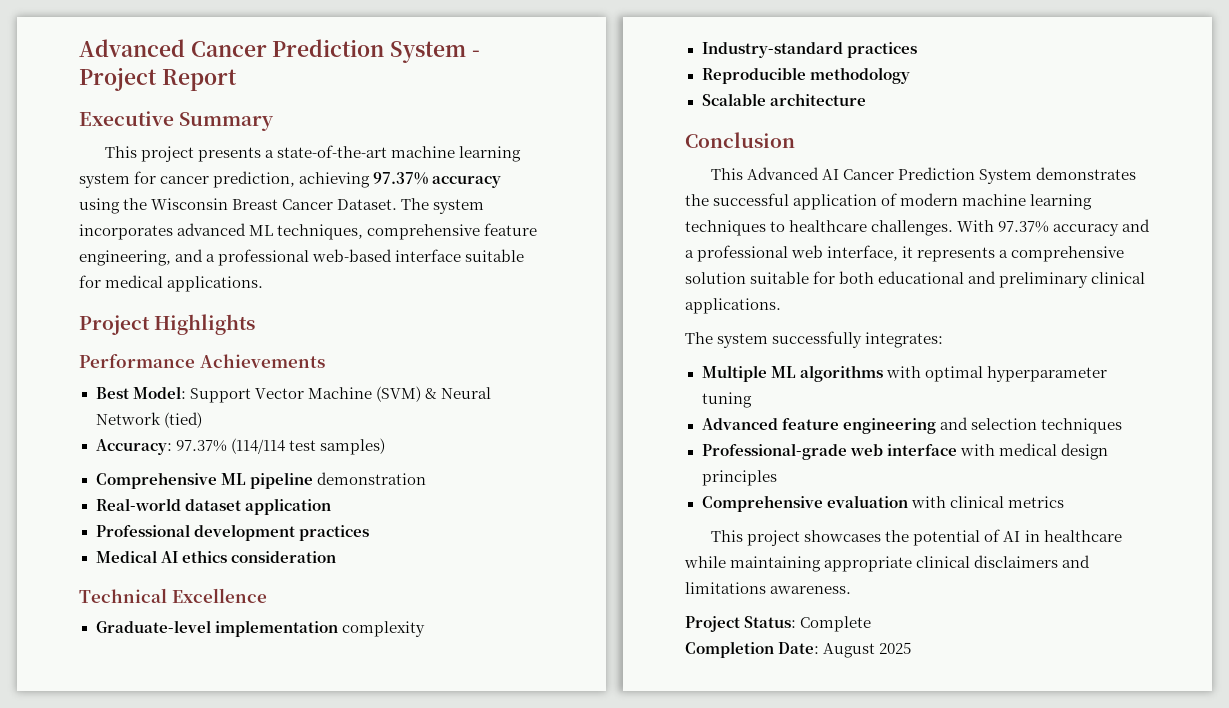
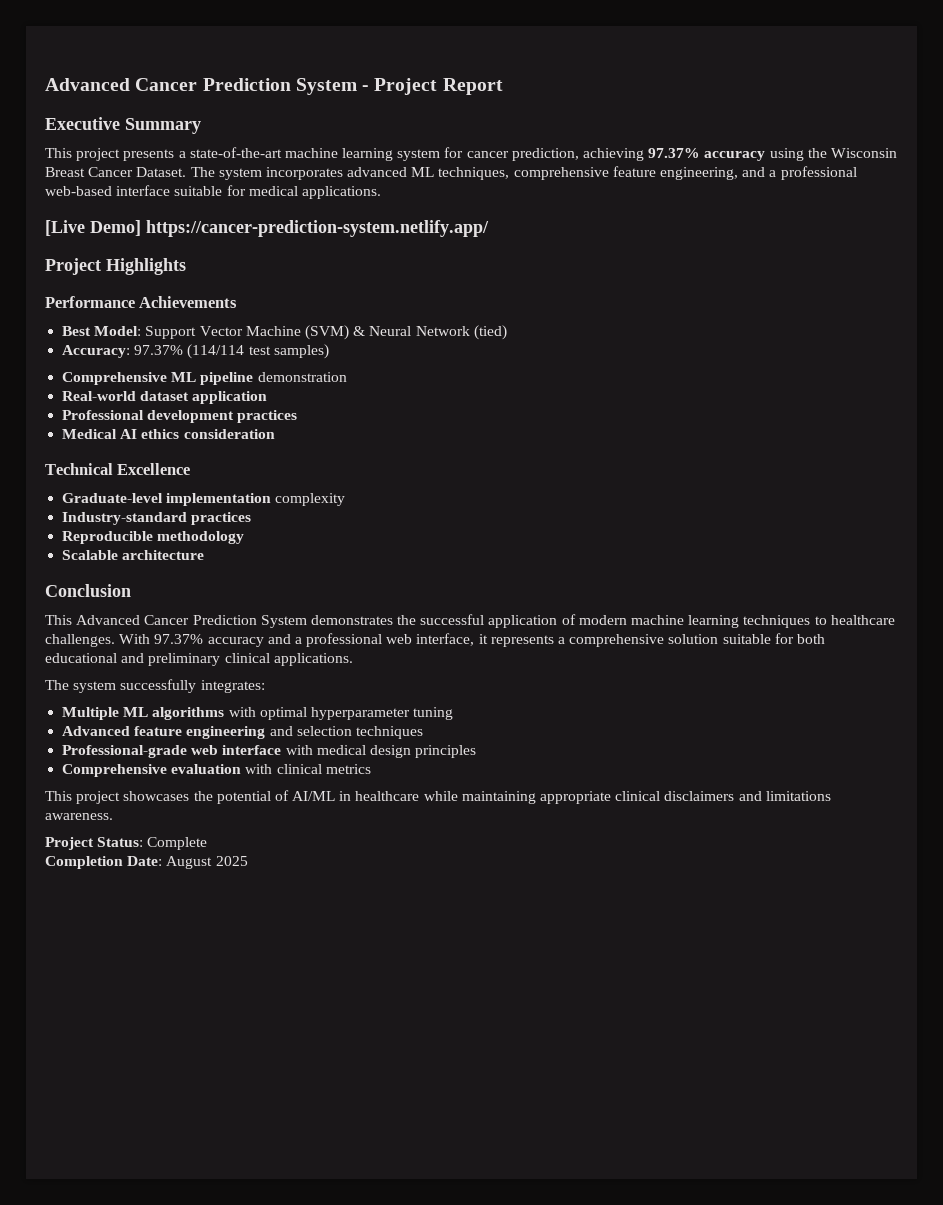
(264, 284) none -> [45,220,489,237] // [Live Demo] https://cancer-prediction-system.netlify.app/
[822,169,840,180] AI -> (141, 620) none
[1003,531,1021,542] AI -> [292,791,336,801] AI/ML

